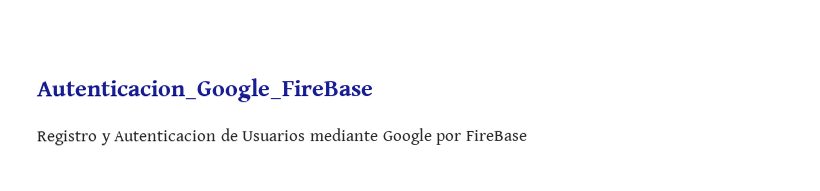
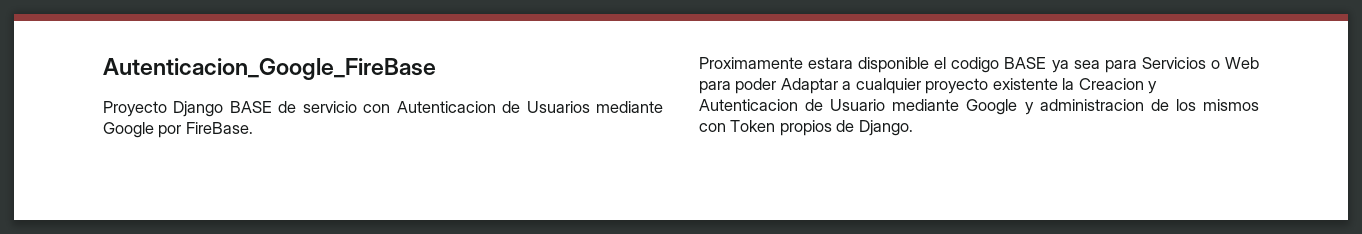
[37,130,112,146] Registro y -> [103,101,391,117] Proyecto Django BASE de servicio con
[465,129,528,141] FireBase -> [185,122,253,134] [699,57,1259,73] [699,78,1158,94] [699,99,1259,115] [699,120,913,136] FireBase. // Proximamente estara disponible el codigo BASE ya sea para Servicios o Web para poder Adaptar a cualquier proyecto existente la Creacion y Autenticacion de Usuario mediante Google y administracion de los mismos con Token propios de Django.

